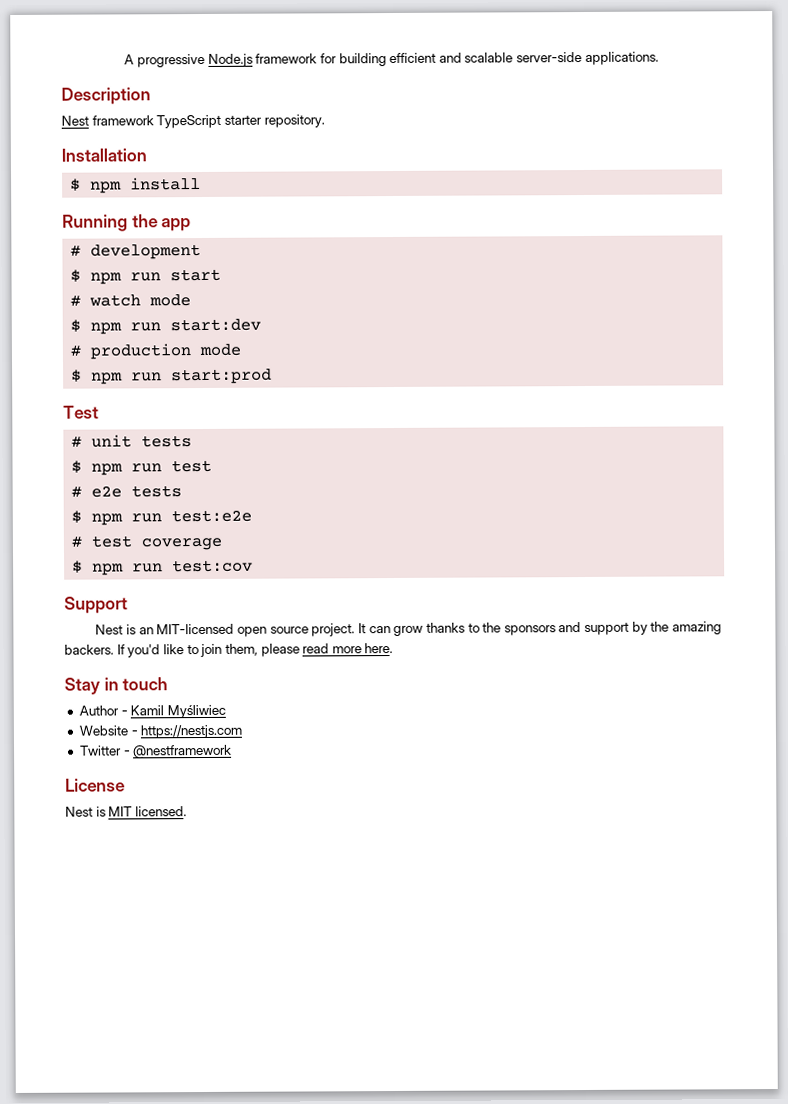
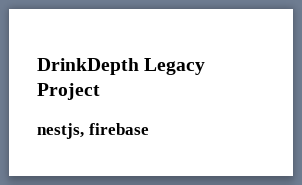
[124,51,659,68] [61,87,151,105] [61,114,325,129] [61,148,147,162] [70,177,202,194] [62,214,192,232] [70,244,202,260] [70,268,222,285] [70,294,192,307] [70,318,262,335] [70,343,242,360] [71,368,273,385] [63,405,99,419] [71,434,193,448] [71,459,213,476] [71,485,183,498] [71,509,253,526] [71,535,223,551] [72,559,254,576] [64,596,128,614] [95,621,723,637] [64,643,394,658] [64,677,169,695] [78,704,226,719] [78,724,243,739] [79,744,233,759] [65,778,125,792] [65,806,187,817] A progressive Node.js framework for building efficient and scalable server-side applications. // Description // Nest framework TypeScript starter repository. // Installation // $ npm install // Running the app // # development // $ npm run start // # watch mode // $ npm run start:dev // # production mode // $ npm run start:prod // Test // # unit tests // $ npm run test // # e2e tests // $ npm run test:e2e // # test coverage // $ npm run test:cov // Support // Nest is an MIT-licensed open source project. It can grow thanks to the sponsors and support by the amazing backers. If you'd like to join them, please read more here. // Stay in touch // Author - Kamil Myśliwiec // Website - https://nestjs.com // Twitter - @nestframework // License // Nest is MIT licensed. -> [37,58,206,75] [37,83,100,100] [37,123,149,139] DrinkDepth Legacy Project // nestjs, firebase

